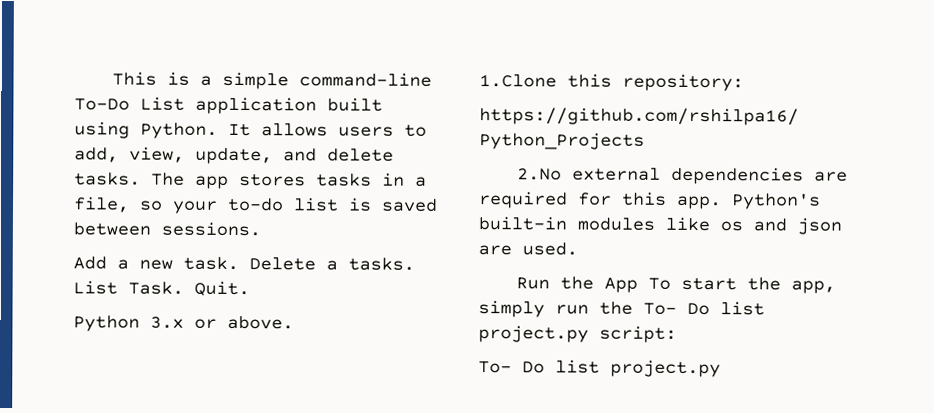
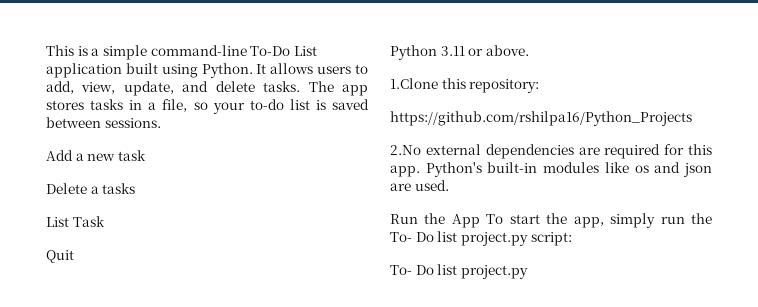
[183,256,239,271] task. -> [117,150,146,161] task //
[348,257,415,271] [73,280,250,297] tasks. List Task. Quit. -> [102,183,136,194] [46,216,105,227] [46,250,74,263] tasks // List Task // Quit
[150,316,184,329] 3.x -> [440,46,465,56] 3.11

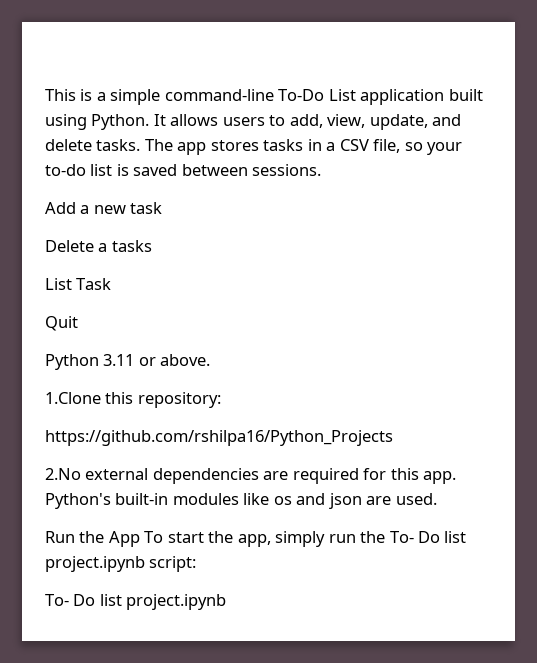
(157, 106) none -> [339,139,369,151] CSV
[460,232,528,246] project.py -> [45,556,145,572] project.ipynb
[460,265,528,279] project.py -> [126,594,227,610] project.ipynb

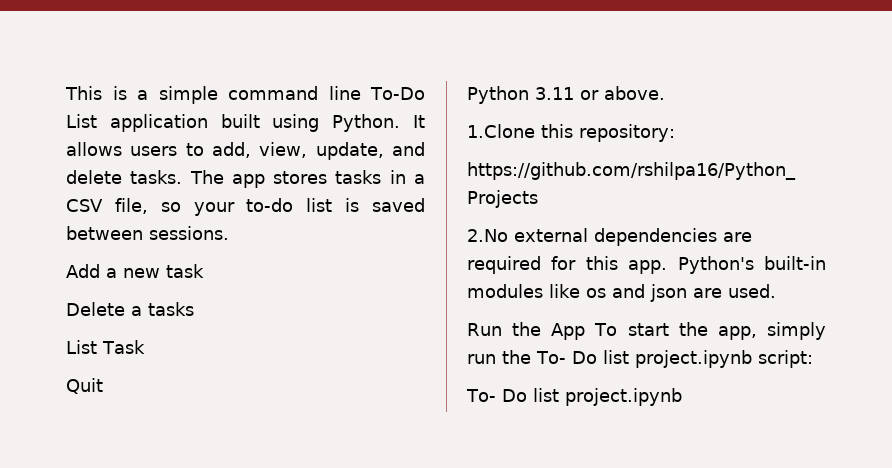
[164,89,274,101] command-line -> [228,86,361,100] command line

